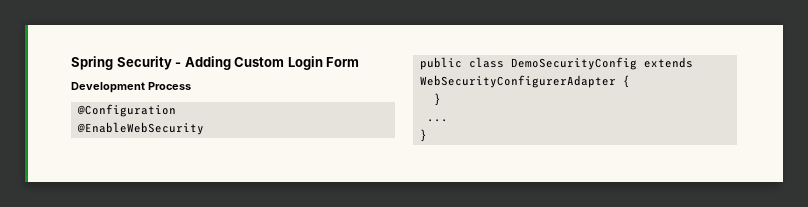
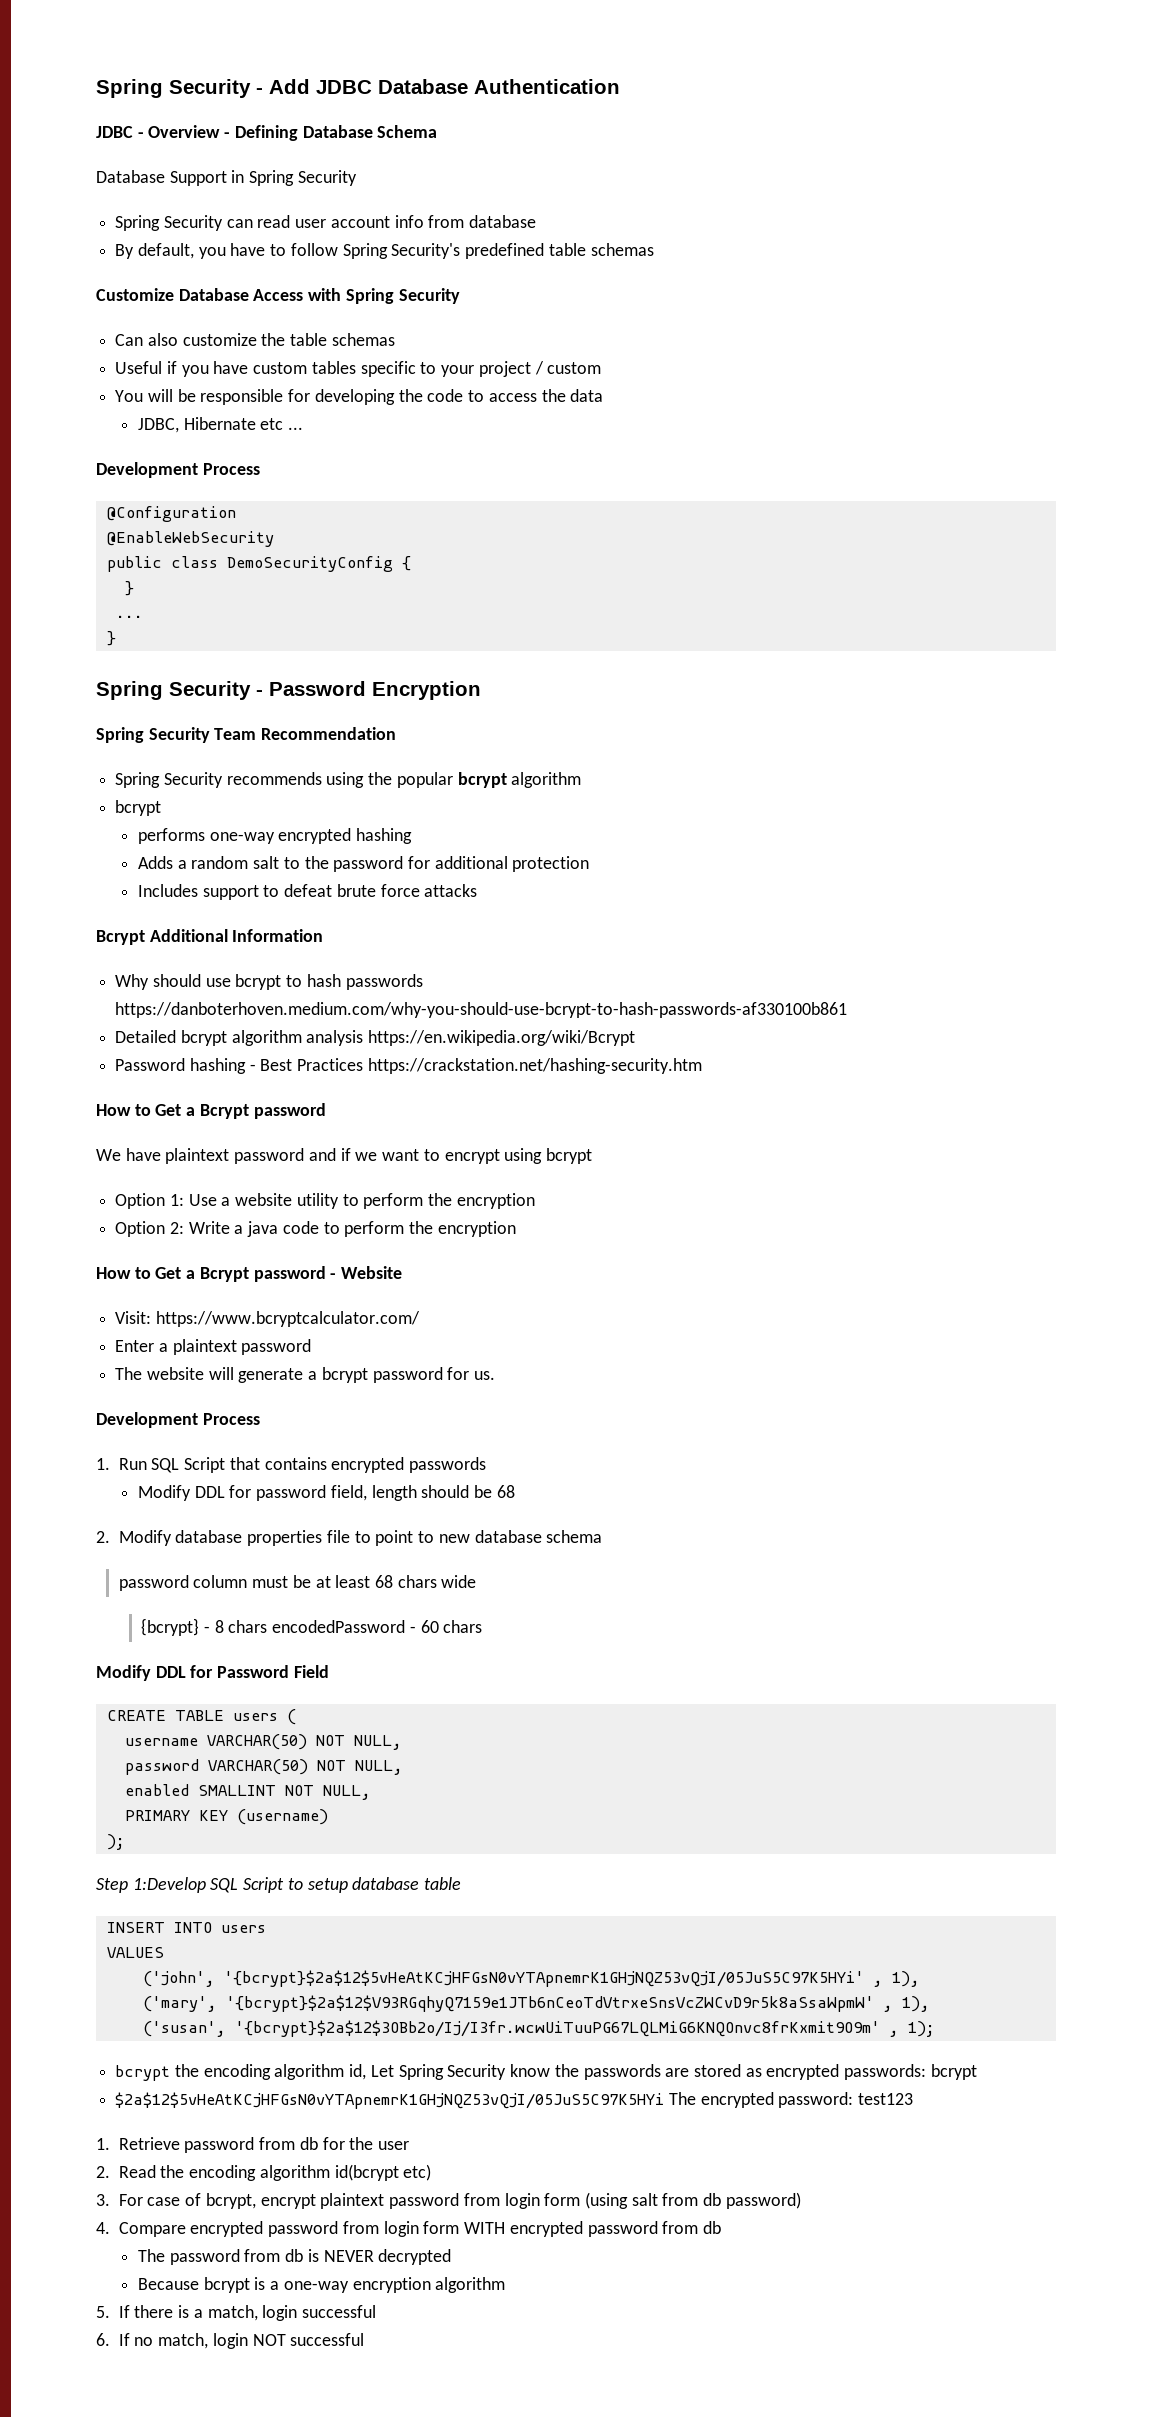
[71,56,360,70] Spring Security - Adding Custom Login Form -> [96,79,620,98] [96,125,438,141] [96,170,357,186] [115,215,537,231] [115,243,654,259] [96,288,460,304] [115,333,395,346] [115,361,602,377] [115,389,604,405] [137,417,304,433] Spring Security - Add JDBC Database Authentication // JDBC - Overview - Defining Database Schema // Database Support in Spring Security // Spring Security can read user account info from database // By default, you have to follow Spring Security's predefined table schemas // Customize Database Access with Spring Security // Can also customize the table schemas // Useful if you have custom tables specific to your project / custom // You will be responsible for developing the code to access the data // JDBC, Hibernate etc ...
[643,57,693,68] [419,75,616,88] extends WebSecurityConfigurerAdapter -> (393, 564) none
(427, 135) none -> [96,681,481,700] [96,727,397,743] [115,772,582,788] [115,800,162,816] [137,828,413,844] [137,856,590,872] [137,884,478,900] [96,929,324,945] [115,974,423,990] [115,1002,848,1018] [115,1030,636,1046] [115,1058,702,1074] [96,1103,326,1119] [96,1148,592,1164] [115,1193,535,1209] [115,1221,516,1237] [96,1266,403,1282] [115,1311,420,1327] [115,1339,312,1355] [115,1367,496,1383] [96,1412,260,1428] [96,1457,487,1473] [137,1485,515,1501] [96,1530,603,1546] [118,1575,477,1591] [141,1618,483,1636] [96,1665,329,1681] [106,1709,296,1725] [124,1734,402,1750] [124,1759,403,1775] [124,1784,371,1800] [124,1809,328,1825] [106,1834,125,1850] [96,1877,462,1893] [106,1922,266,1933] [106,1947,164,1958] [142,1970,920,1987] [142,1995,930,2012] [142,2020,935,2037] [115,2064,977,2081] [115,2092,914,2109] [96,2137,410,2153] [96,2164,432,2181] [96,2192,801,2209] [96,2221,722,2237] [137,2249,452,2265] [137,2277,506,2293] [96,2305,377,2321] [96,2333,365,2349] // Spring Security - Password Encryption // Spring Security Team Recommendation // Spring Security recommends using the popular bcrypt algorithm // bcrypt // performs one-way encrypted hashing // Adds a random salt to the password for additional protection // Includes support to defeat brute force attacks // Bcrypt Additional Information // Why should use bcrypt to hash passwords https://danboterhoven.medium.com/why-you-should-use-bcrypt-to-hash-passwords-af330100b861 // Detailed bcrypt algorithm analysis https://en.wikipedia.org/wiki/Bcrypt // Password hashing - Best Practices https://crackstation.net/hashing-security.htm // How to Get a Bcrypt password // We have plaintext password and if we want to encrypt using bcrypt // Option 1: Use a website utility to perform the encryption // Option 2: Write a java code to perform the encryption // How to Get a Bcrypt password - Website // Visit: https://www.bcryptcalculator.com/ // Enter a plaintext password // The website will generate a bcrypt password for us. // Development Process // 1. Run SQL Script that contains encrypted passwords // Modify DDL for password field, length should be 68 // 2. Modify database properties file to point to new database schema // password column must be at least 68 chars wide // {bcrypt} - 8 chars encodedPassword - 60 chars // Modify DDL for Password Field // CREATE TABLE users ( // username VARCHAR(50) NOT NULL, // password VARCHAR(50) NOT NULL, // enabled SMALLINT NOT NULL, // PRIMARY KEY (username) // ); // Step 1:Develop SQL Script to setup database table // INSERT INTO users // VALUES // ('john', '{bcrypt}$2a$12$5vHeAtKCjHFGsN0vYTApnemrK1GHjNQZ53vQjI/05JuS5C97K5HYi' , 1), // ('mary', '{bcrypt}$2a$12$V93RGqhyQ7159e1JTb6nCeoTdVtrxeSnsVcZWCvD9r5k8aSsaWpmW' , 1), // ('susan', '{bcrypt}$2a$12$3OBb2o/Ij/I3fr.wcwUiTuuPG67LQLMiG6KNQOnvc8frKxmit9O9m' , 1); // bcrypt the encoding algorithm id, Let Spring Security know the passwords are stored as encrypted passwords: bcrypt // $2a$12$5vHeAtKCjHFGsN0vYTApnemrK1GHjNQZ53vQjI/05JuS5C97K5HYi The encrypted password: test123 // 1. Retrieve password from db for the user // 2. Read the encoding algorithm id(bcrypt etc) // 3. For case of bcrypt, encrypt plaintext password from login form (using salt from db password) // 4. Compare encrypted password from login form WITH encrypted password from db // The password from db is NEVER decrypted // Because bcrypt is a one-way encryption algorithm // 5. If there is a match, login successful // 6. If no match, login NOT successful

